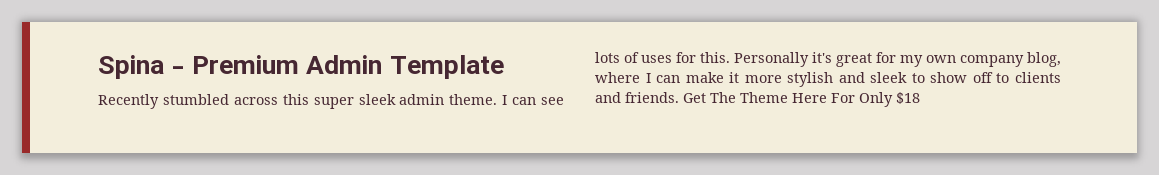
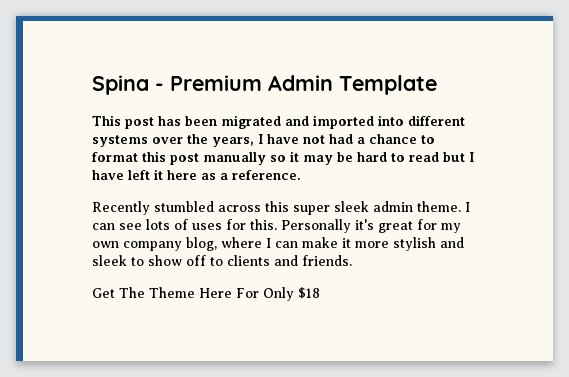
(504, 67) none -> [92,115,465,129] [92,134,435,147] [92,151,474,165] [92,169,301,180] // This post has been migrated and imported into different systems over the years, I have not had a chance to format this post manually so it may be hard to read but I have left it here as a reference.
(679, 97) none -> (352, 260) //

